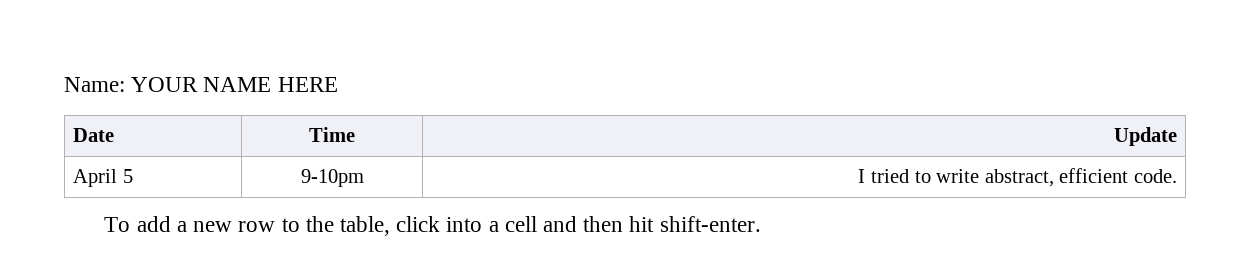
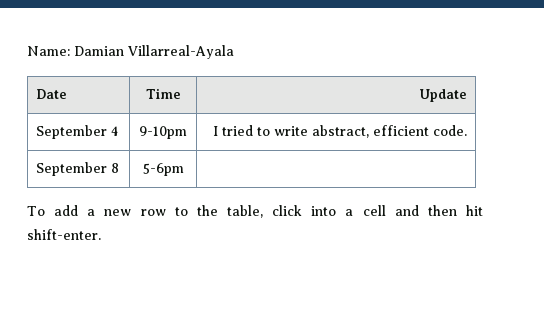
[131,77,338,92] YOUR NAME HERE -> [74,45,234,59] Damian Villarreal-Ayala
[73,169,133,187] April 5 -> [35,125,118,139] September 4
(1177, 176) none -> [35,162,119,176] [142,163,184,176] // September 8 | 5-6pm |

